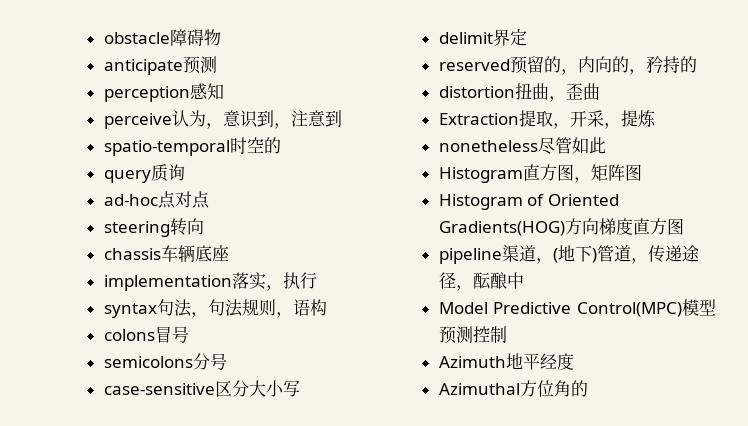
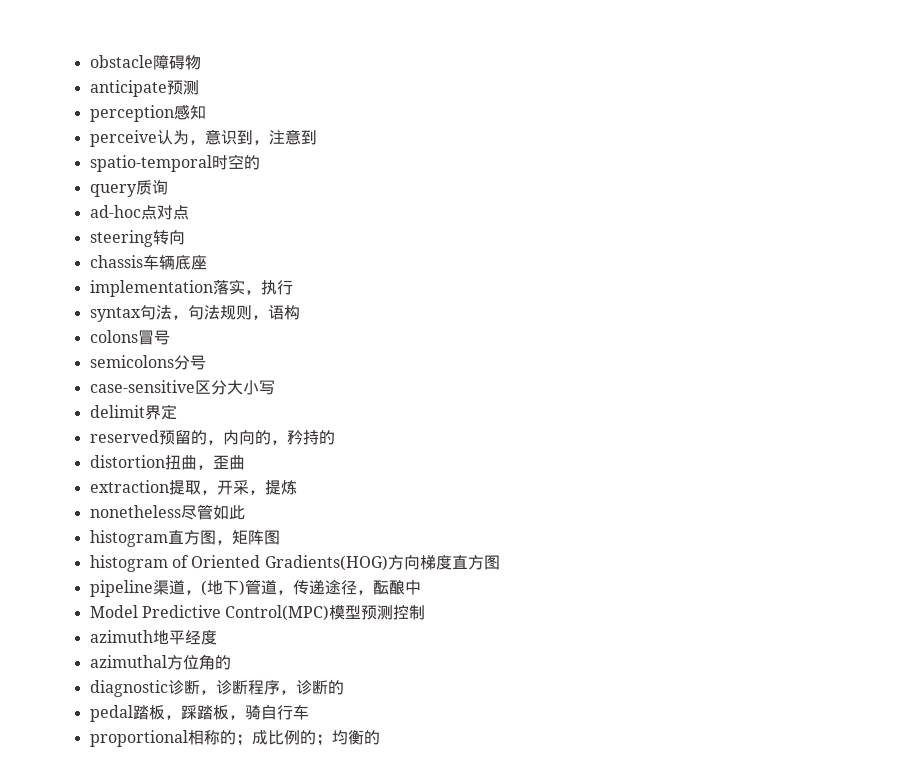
[438,113,519,125] Extraction -> [89,480,169,493] extraction
[438,167,523,183] Histogram -> [89,530,168,547] histogram
[438,194,523,210] Histogram -> [89,555,168,572] histogram
[438,356,506,368] Azimuth -> [89,630,153,643] azimuth
[438,383,520,395] Azimuthal -> [89,655,167,668] azimuthal
(588, 388) none -> [89,680,344,697] [89,705,309,722] [89,730,380,747] // diagnostic诊断，诊断程序，诊断的 // pedal踏板，踩踏板，骑自行车 // proportional相称的；成比例的；均衡的

